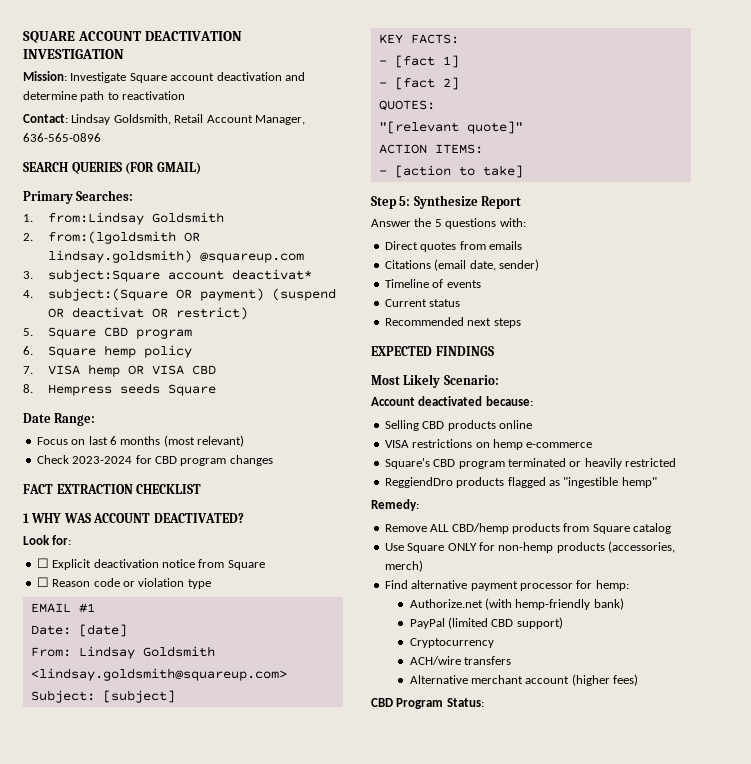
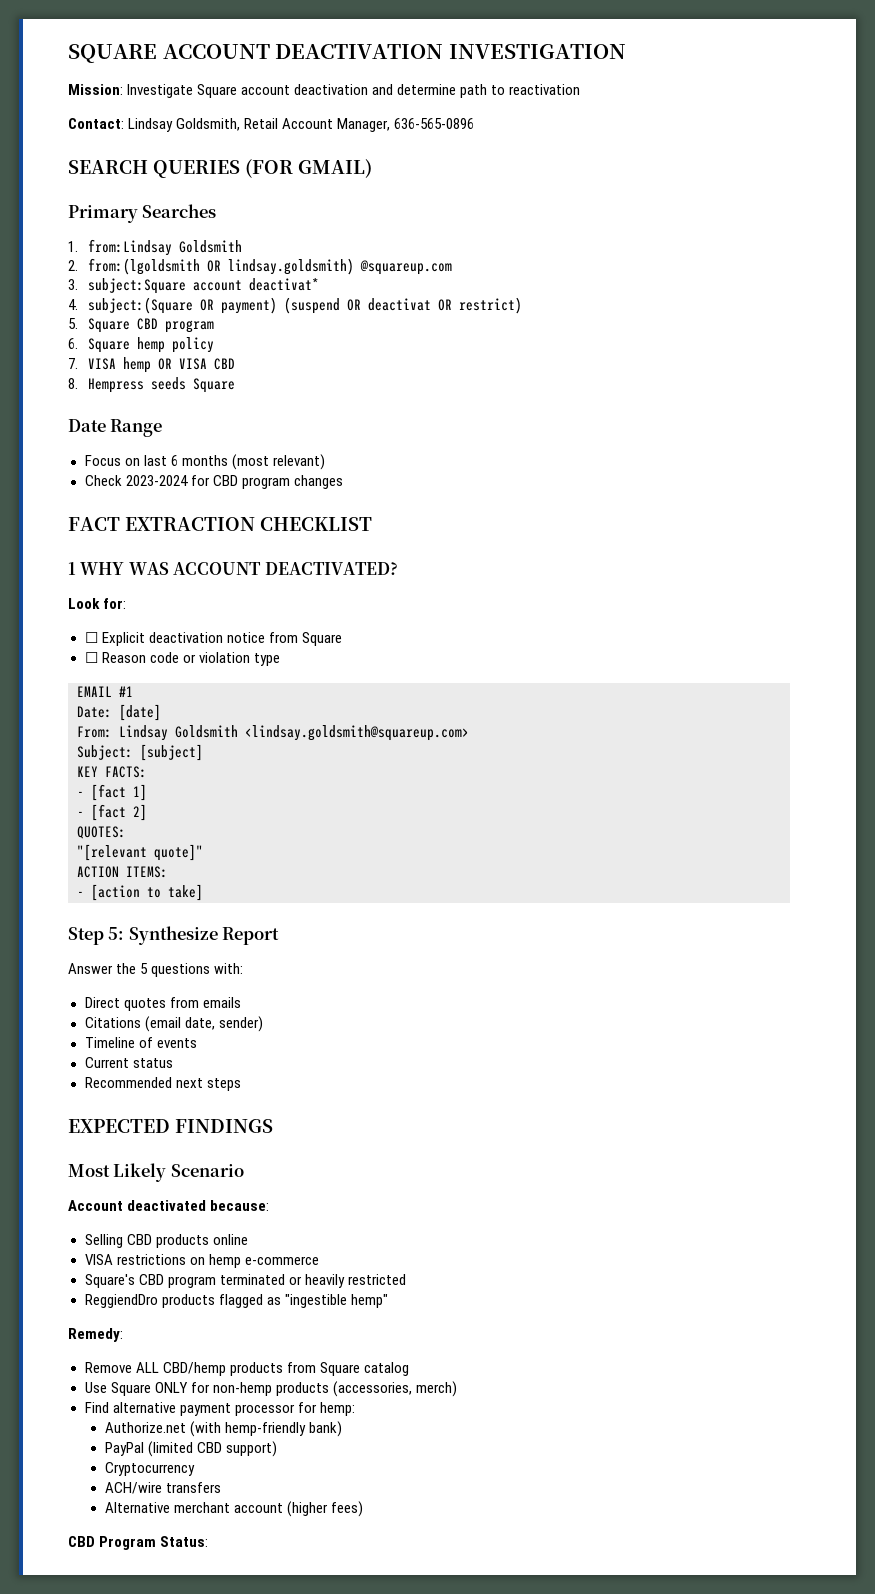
[76,190,134,201] Searches: -> [142,204,217,218] Searches
[54,413,96,426] Range: -> [110,419,163,437] Range
[443,375,499,385] Scenario: -> [170,1164,244,1177] Scenario

